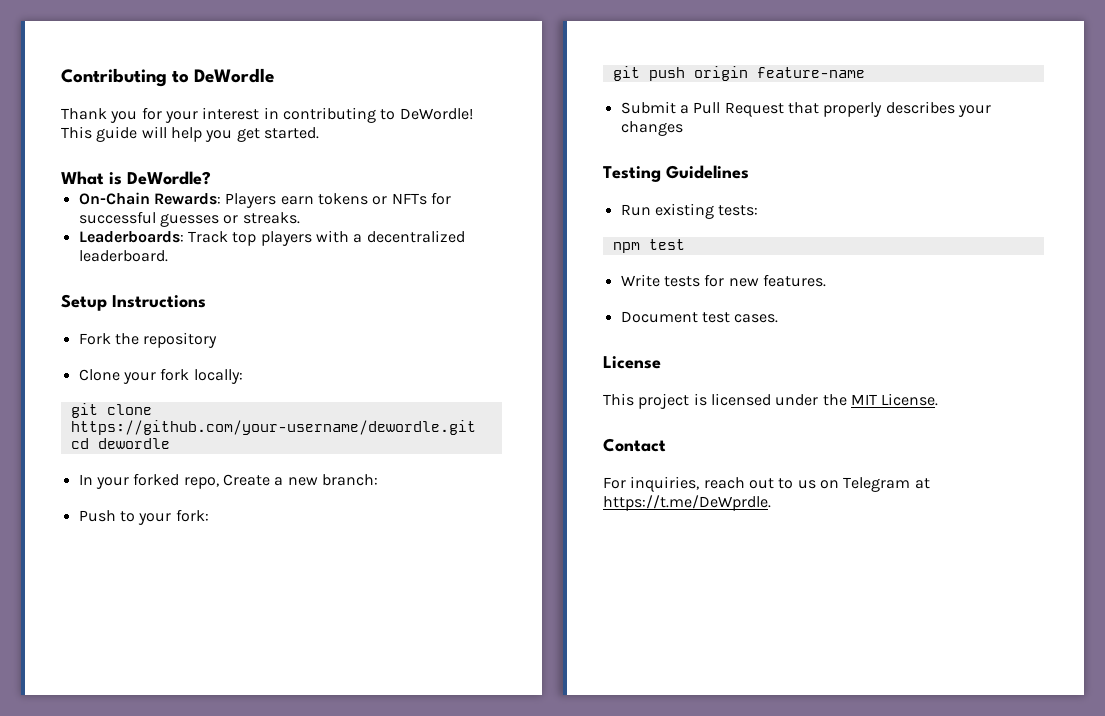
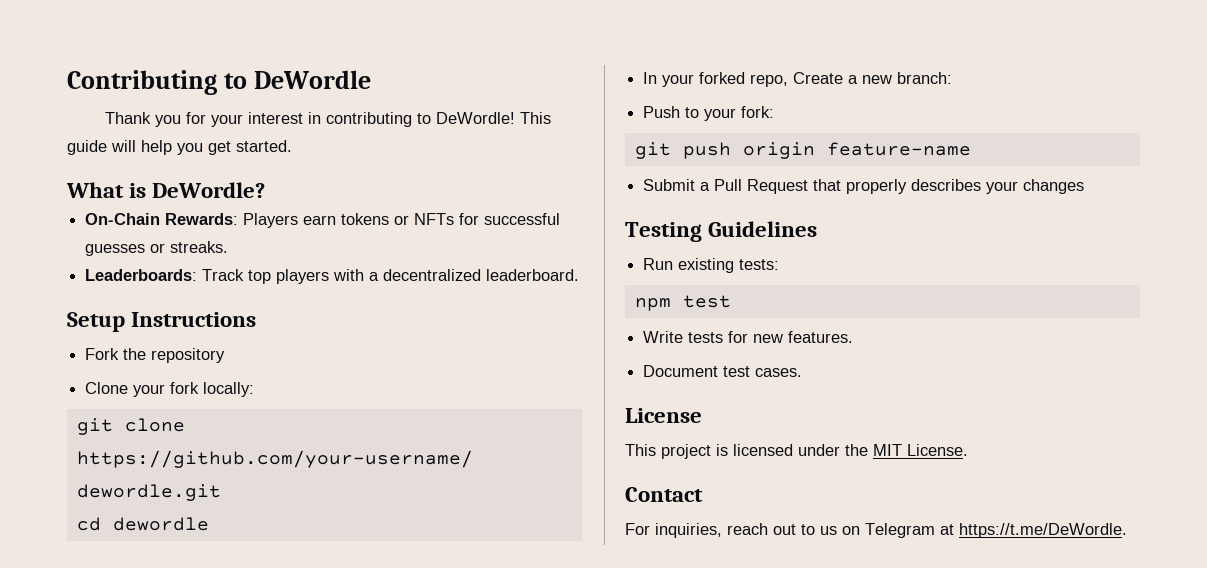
[603,495,771,511] https://t.me/DeWprdle. -> [959,523,1127,538] https://t.me/DeWordle.

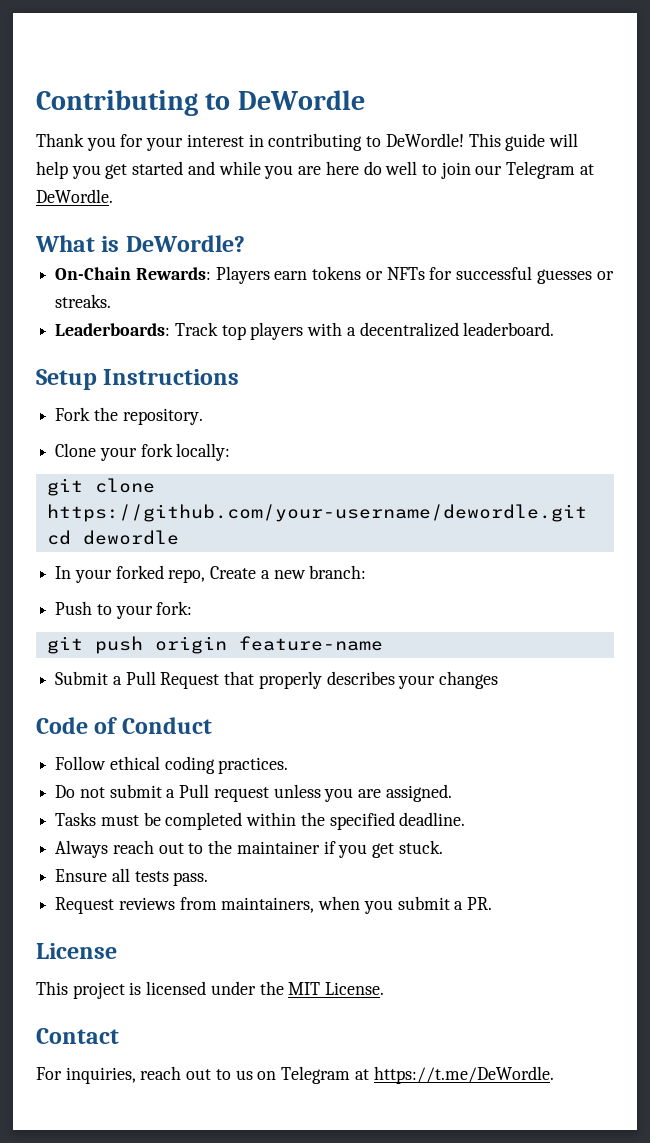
[236,140,292,152] started. -> [132,161,594,179] [36,189,113,203] started and while you are here do well to join our Telegram at DeWordle.
[151,348,226,363] repository -> [122,408,203,425] repository.
[625,221,818,242] [643,258,780,273] [634,295,731,311] [643,331,854,343] [643,365,803,377] Testing Guidelines // Run existing tests: // npm test // Write tests for new features. // Document test cases. -> [36,717,212,734] [55,756,289,774] [55,784,452,802] [55,812,466,830] [55,840,443,858] [55,868,209,886] [55,896,493,914] Code of Conduct // Follow ethical coding practices. // Do not submit a Pull request unless you are assigned. // Tasks must be completed within the specified deadline. // Always reach out to the maintainer if you get stuck. // Ensure all tests pass. // Request reviews from maintainers, when you submit a PR.

